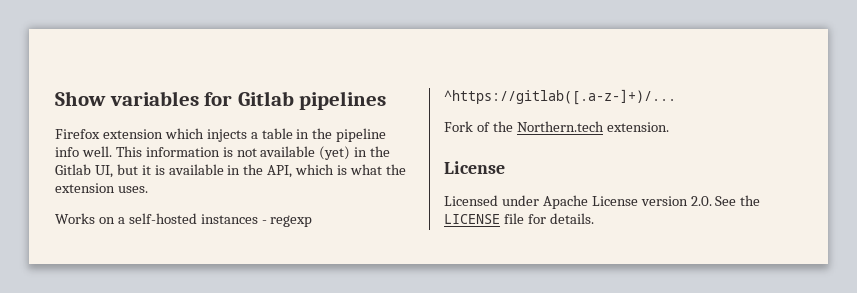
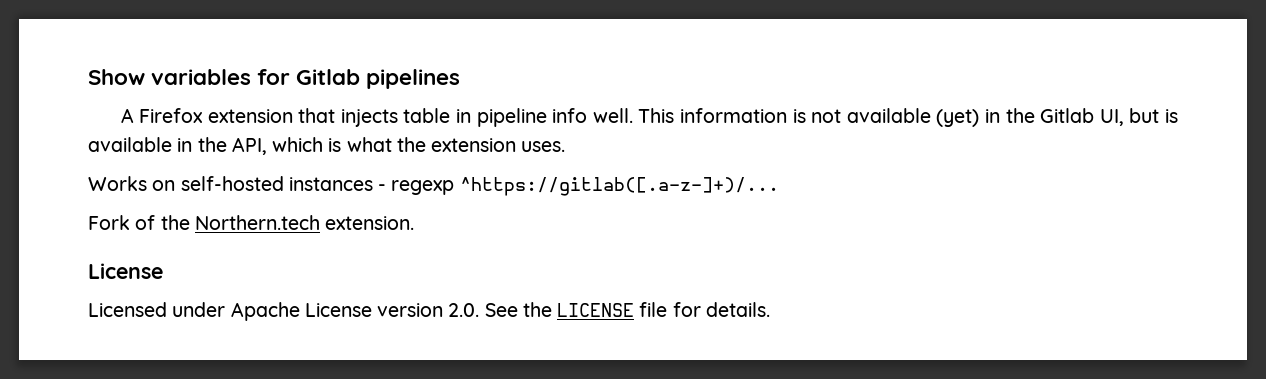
(387, 100) none -> [120,108,134,123] A
[164,128,258,142] which injects a -> [298,108,398,127] that injects
[312,128,333,139] the -> (472, 116) none
[141,165,151,175] it -> (1160, 115) none
[117,217,125,224] a -> (176, 185) none

